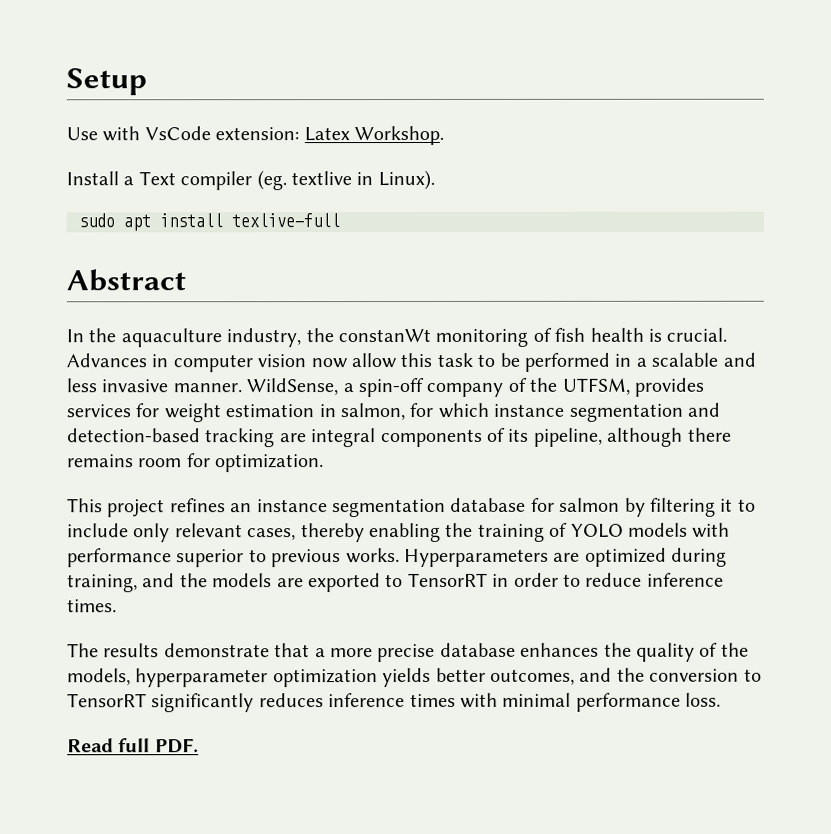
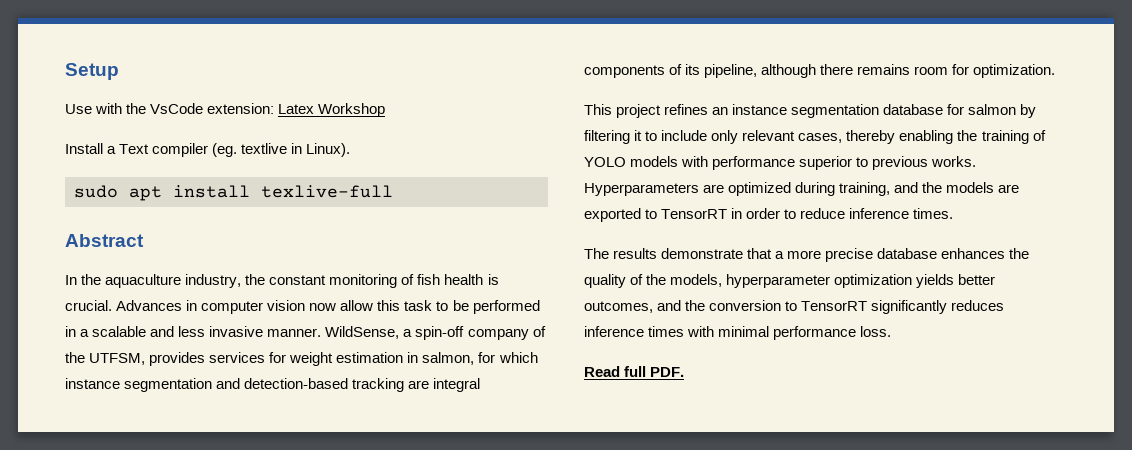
(141, 134) none -> [126,103,147,114] the
[354,125,444,146] Workshop. -> [318,103,386,117] Workshop
[338,328,431,343] constanWt -> [269,275,327,285] constant

